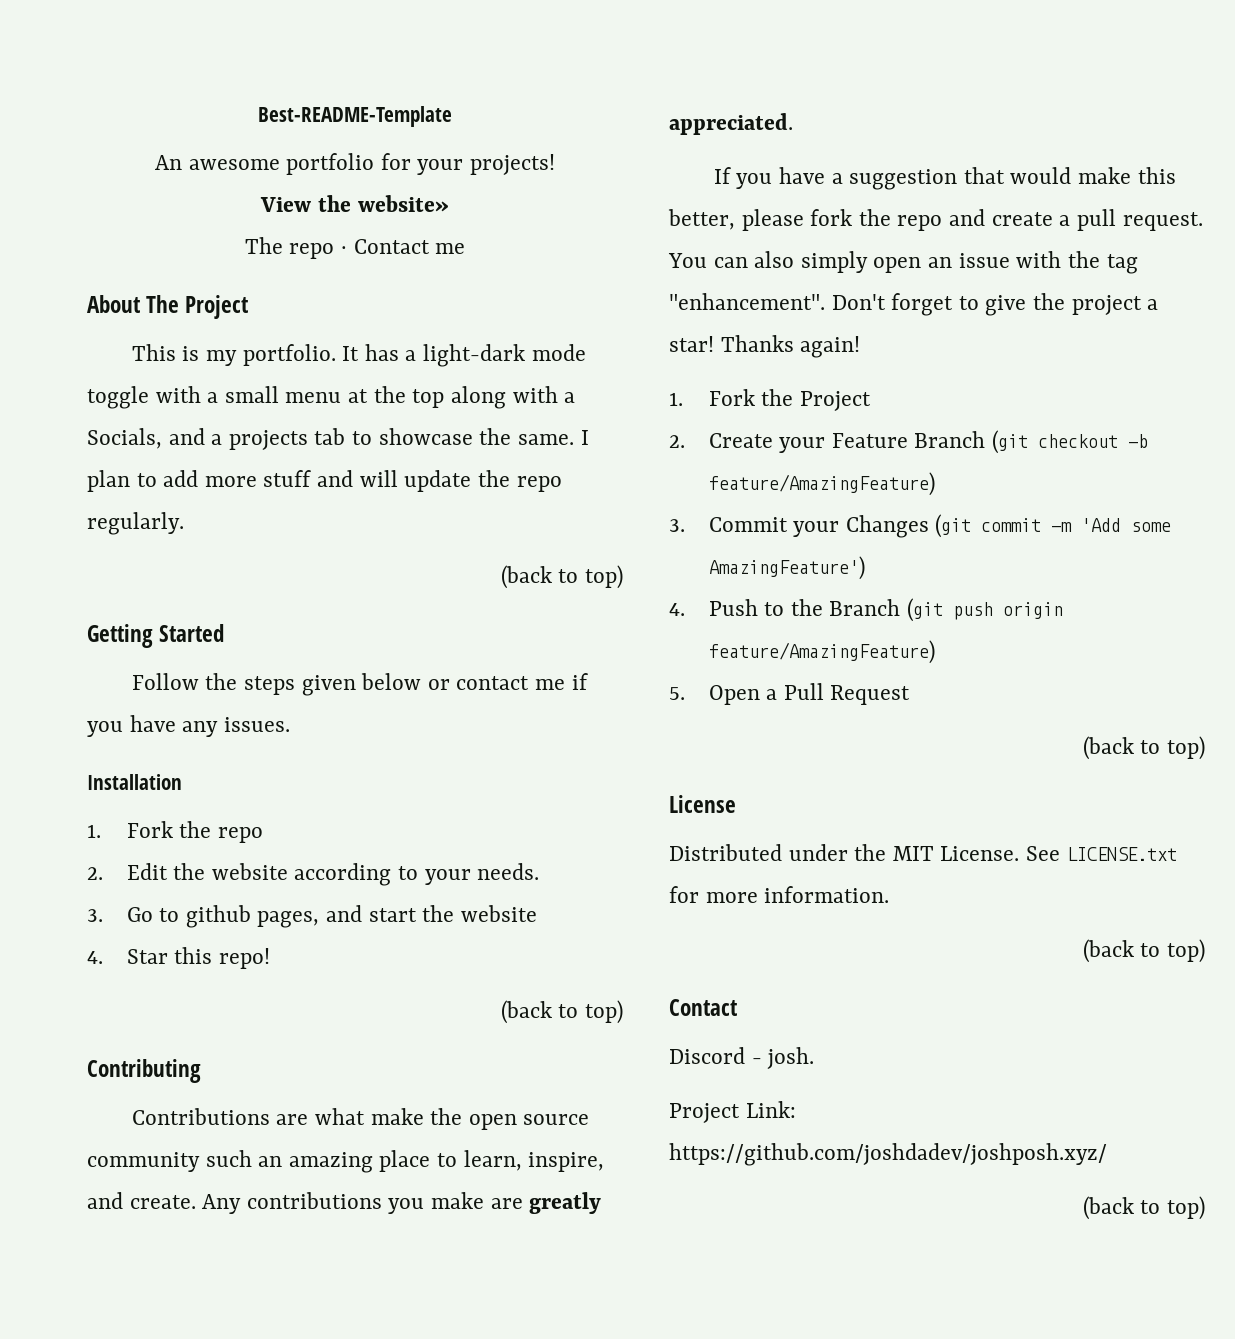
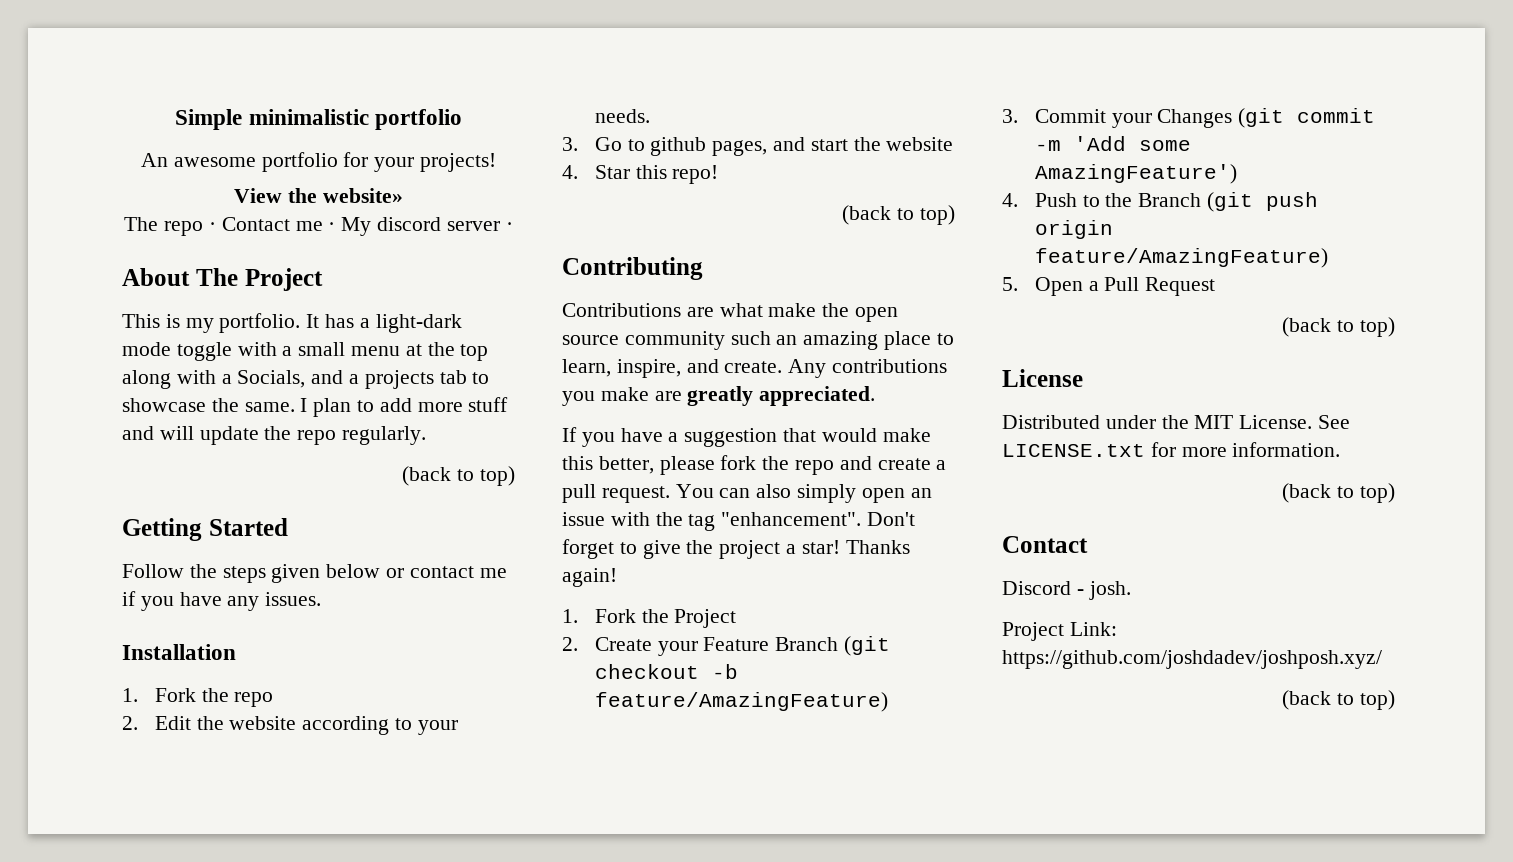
[257,106,453,127] Best-README-Template -> [175,109,462,130] Simple minimalistic portfolio
(466, 248) none -> [328,217,513,236] · My discord server ·

